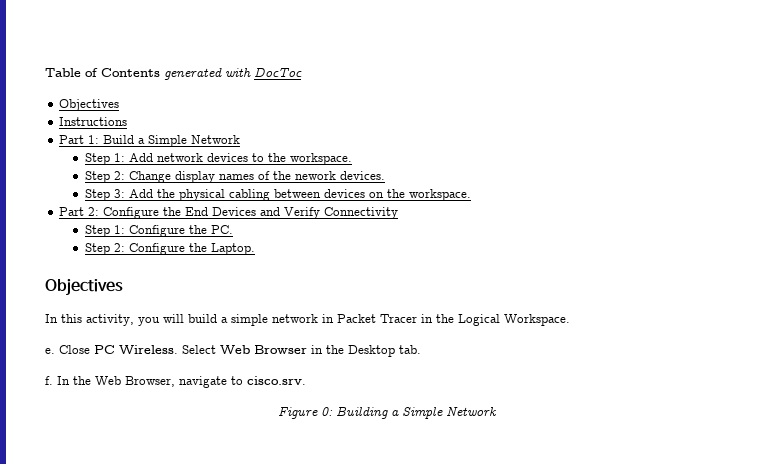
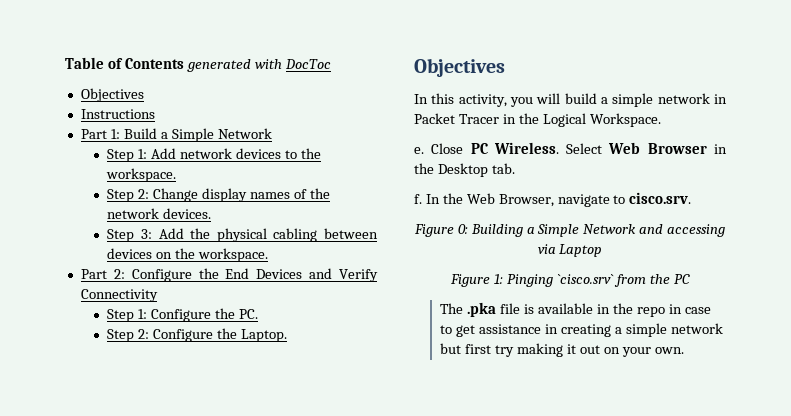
[295,171,337,180] nework -> [107,208,160,219] network
(496, 411) none -> [639,224,726,237] [537,244,603,257] [450,274,690,287] [440,302,711,317] [440,323,723,337] [440,343,684,357] and accessing via Laptop // Figure 1: Pinging `cisco.srv` from the PC // The .pka file is available in the repo in case to get assistance in creating a simple network but first try making it out on your own.

